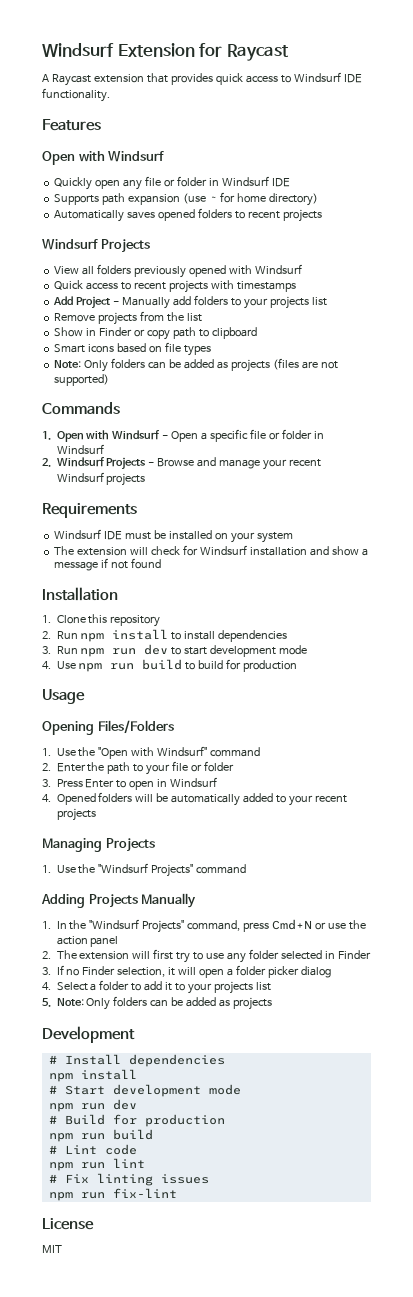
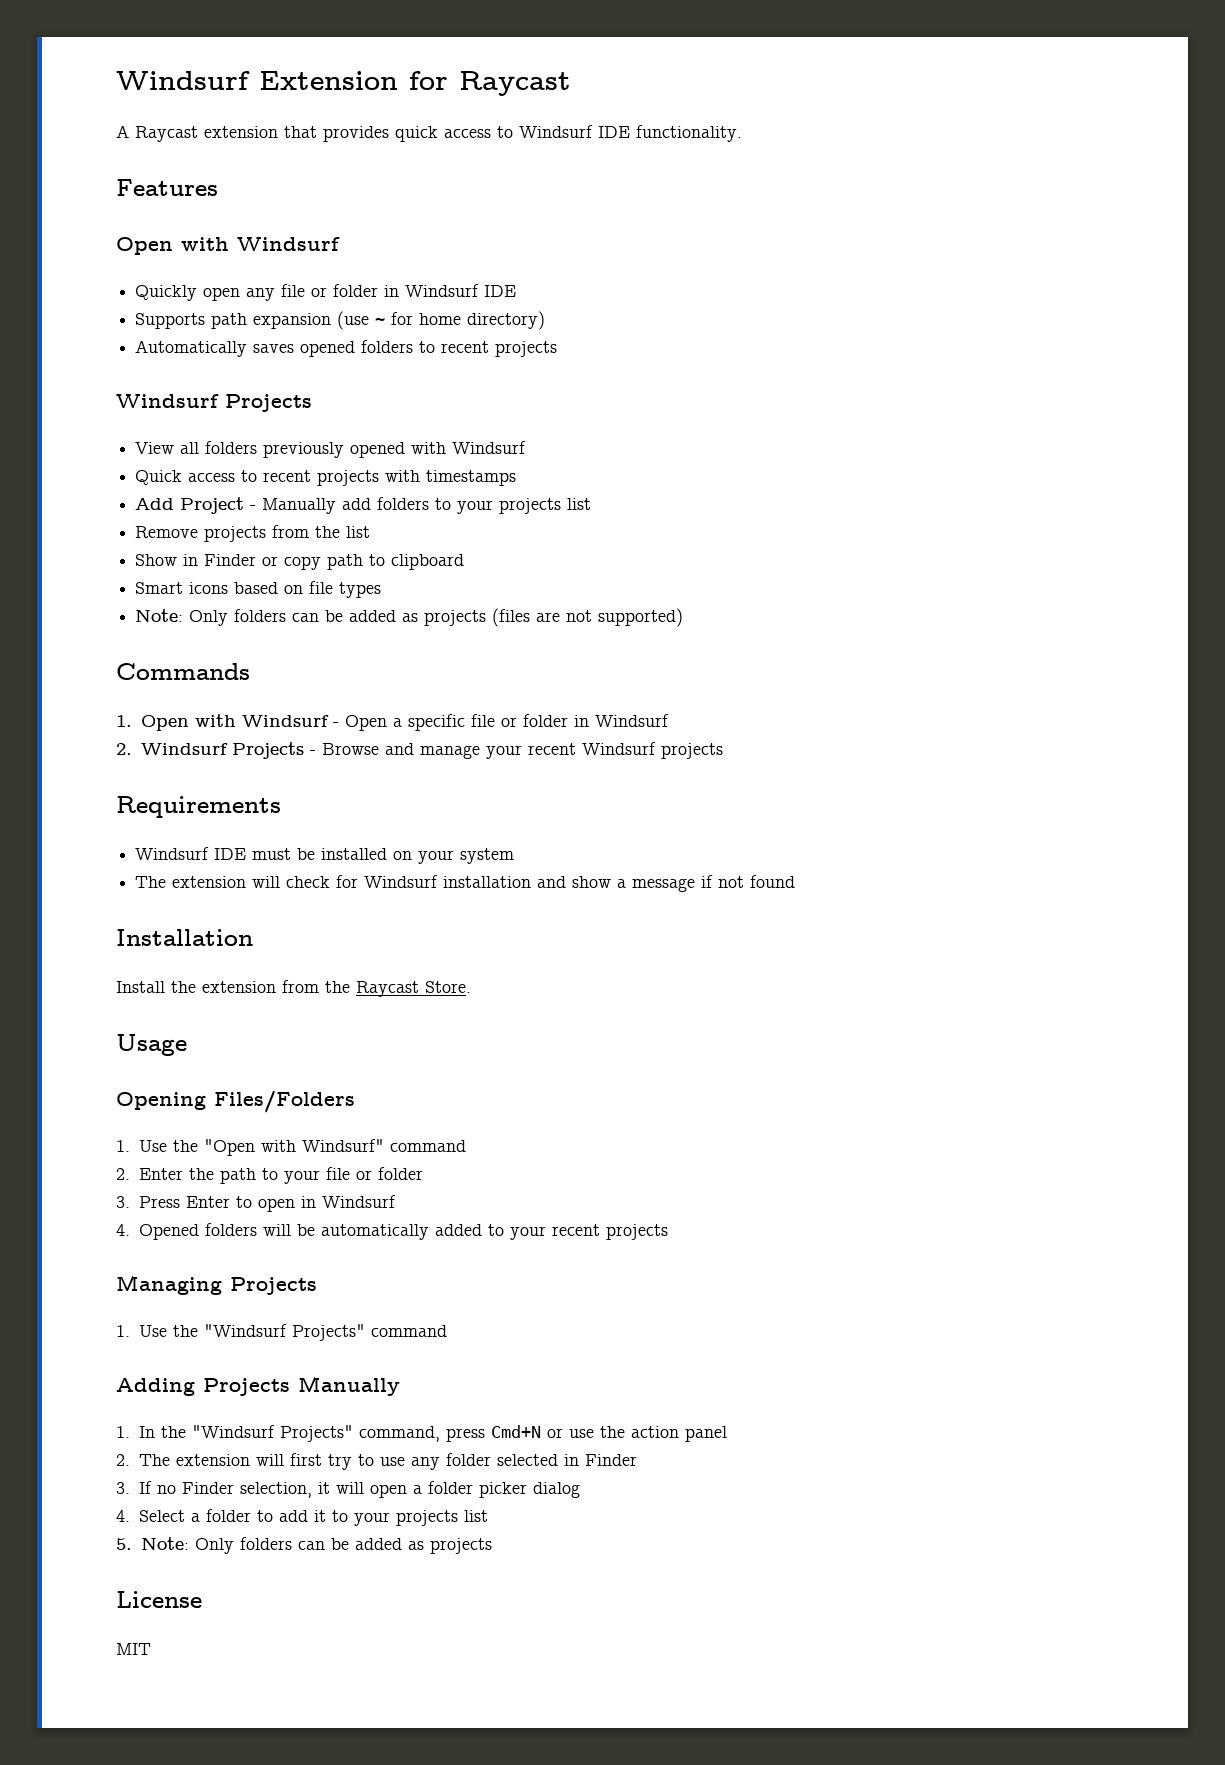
[42,614,161,627] [42,629,288,642] [42,644,308,657] [42,659,298,672] 1. Clone this repository // 2. Run npm install to install dependencies // 3. Run npm run dev to start development mode // 4. Use npm run build to build for production -> [116,980,471,997] Install the extension from the Raycast Store.
[42,1026,135,1043] [48,1054,225,1067] [48,1069,137,1082] [48,1084,241,1097] [48,1099,137,1112] [48,1114,225,1127] [48,1129,153,1142] [48,1144,137,1155] [48,1158,145,1171] [48,1173,209,1186] [48,1188,177,1201] // Development // # Install dependencies // npm install // # Start development mode // npm run dev // # Build for production // npm run build // # Lint code // npm run lint // # Fix linting issues // npm run fix-lint -> (492, 1546) none

